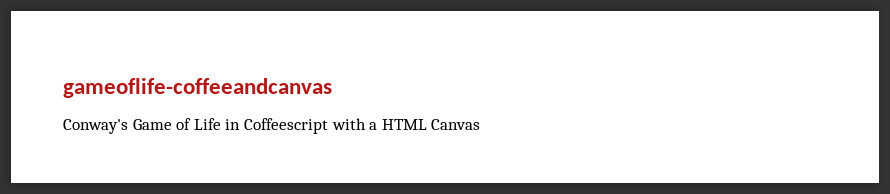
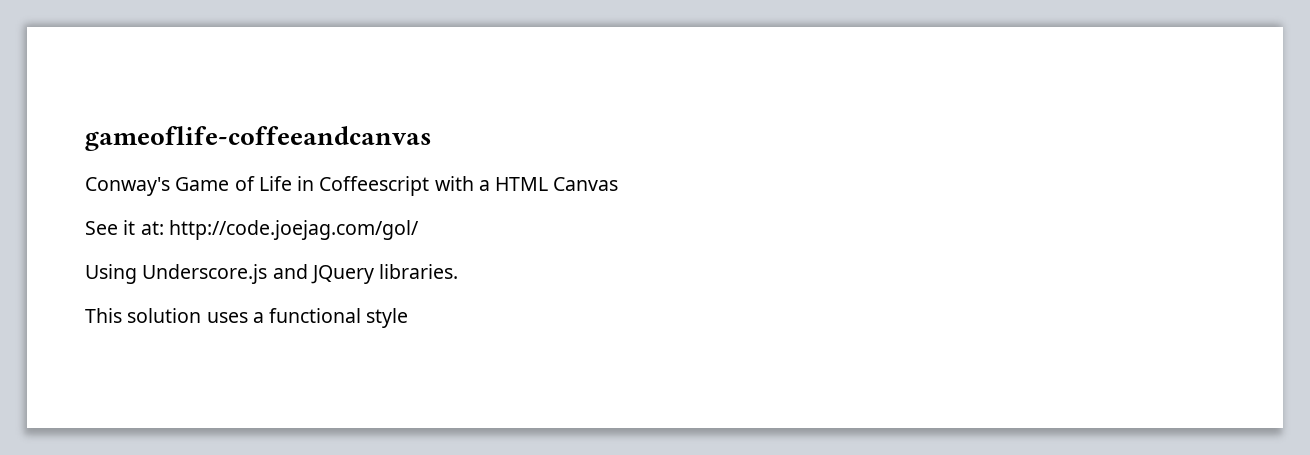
(481, 124) none -> [85,220,419,240] [85,264,459,284] [85,308,409,328] // See it at: http://code.joejag.com/gol/ // Using Underscore.js and JQuery libraries. // This solution uses a functional style

